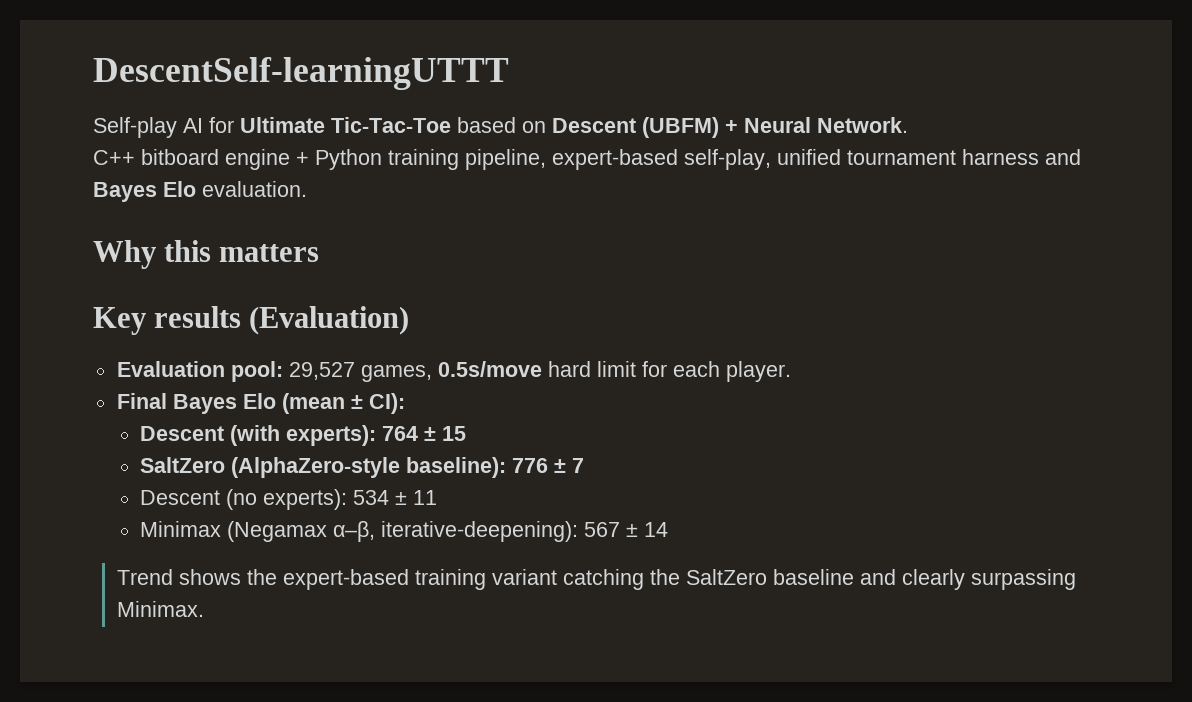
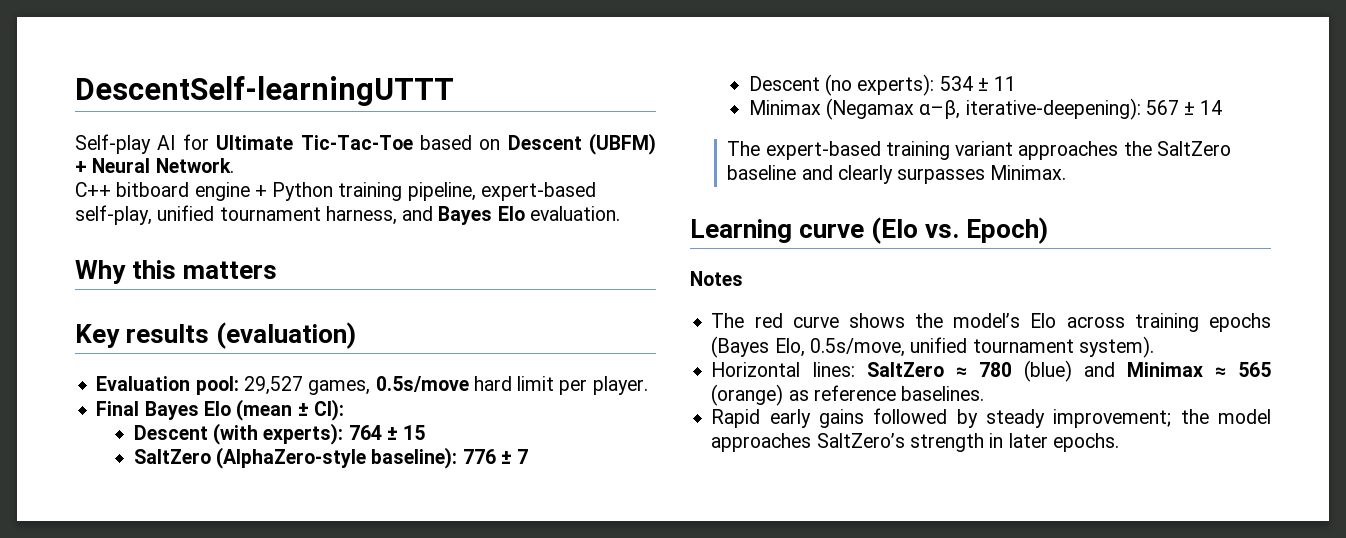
[962,149,1039,165] harness -> [325,206,397,225] harness,
[249,306,410,335] (Evaluation) -> [216,322,357,349] (evaluation)
[641,361,720,377] for each -> [559,379,588,395] per
[116,569,277,585] Trend shows the -> [727,141,761,156] The
[562,569,644,590] catching -> [1018,141,1119,160] approaches
[970,569,1076,590] surpassing -> [897,168,986,184] surpasses
(204, 609) none -> [690,217,1049,244] [690,271,743,286] [711,313,1271,332] [711,336,1154,358] [711,360,1271,382] [711,384,985,406] [711,408,1271,428] [711,433,1119,452] // Learning curve (Elo vs. Epoch) // Notes // The red curve shows the model’s Elo across training epochs (Bayes Elo, 0.5s/move, unified tournament system). // Horizontal lines: SaltZero ≈ 780 (blue) and Minimax ≈ 565 (orange) as reference baselines. // Rapid early gains followed by steady improvement; the model approaches SaltZero’s strength in later epochs.

